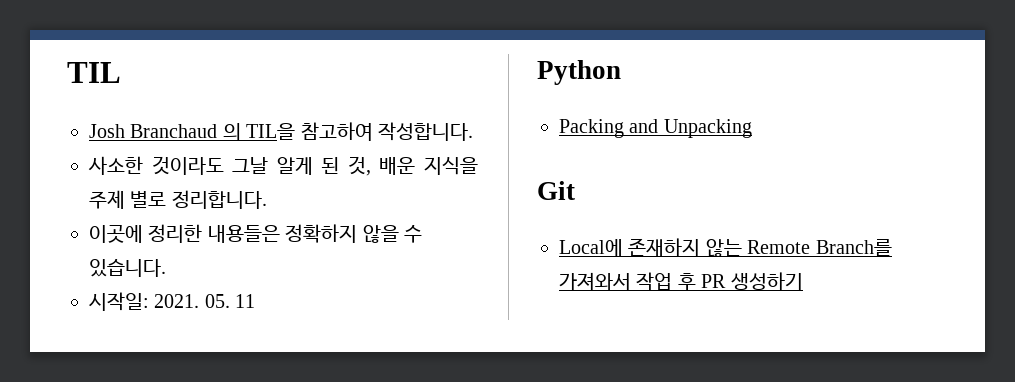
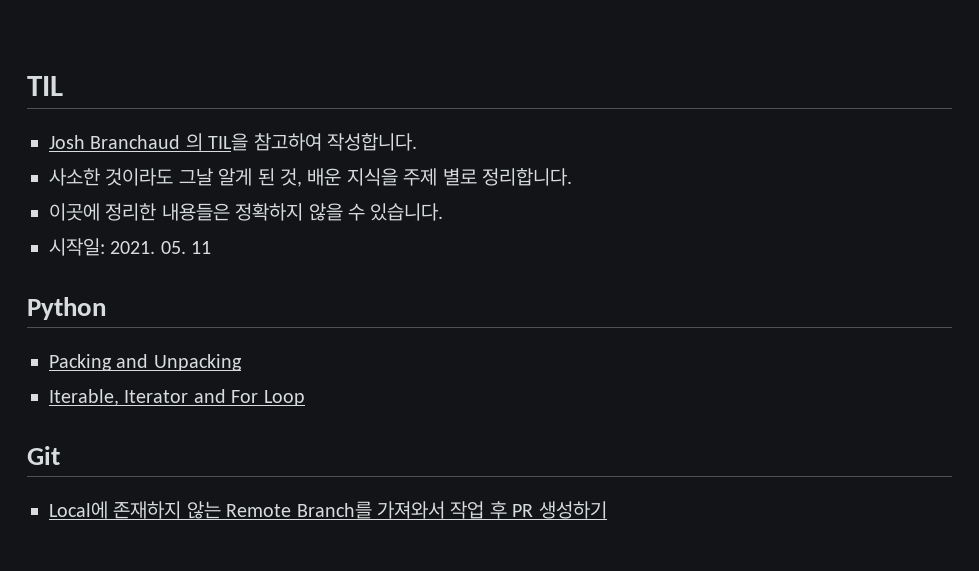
(752, 128) none -> [49,389,305,406] // Iterable, Iterator and For Loop

